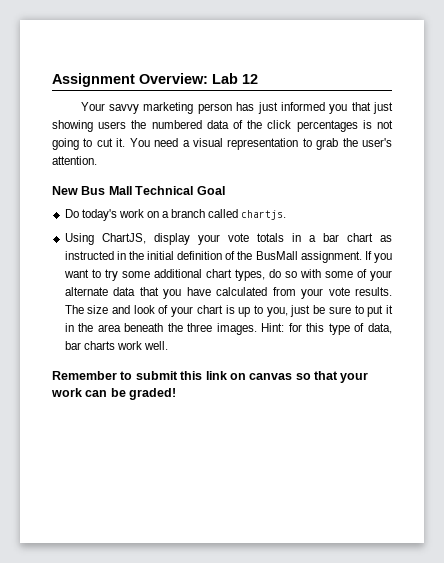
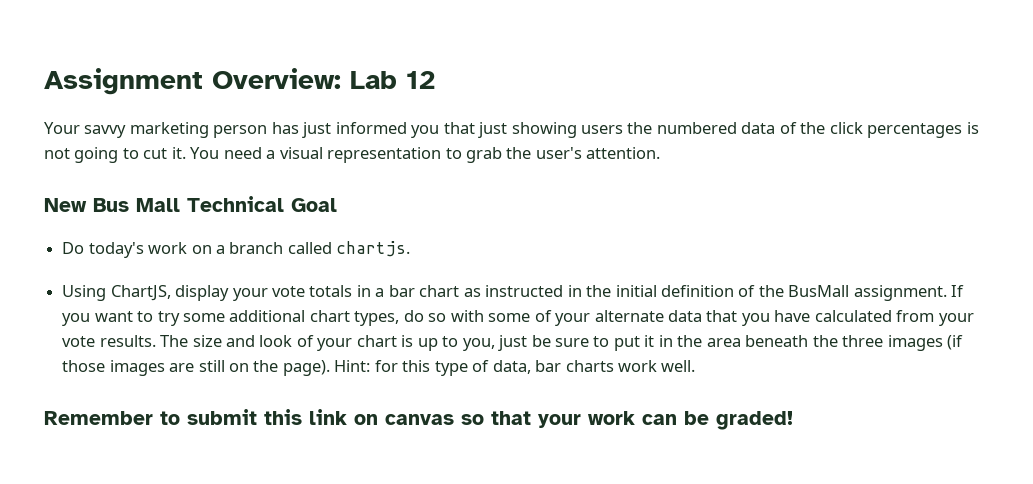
[216,323,257,335] images. -> [887,335,963,351] [62,360,330,376] images (if those images are still on the page).

